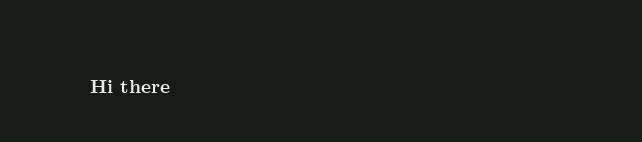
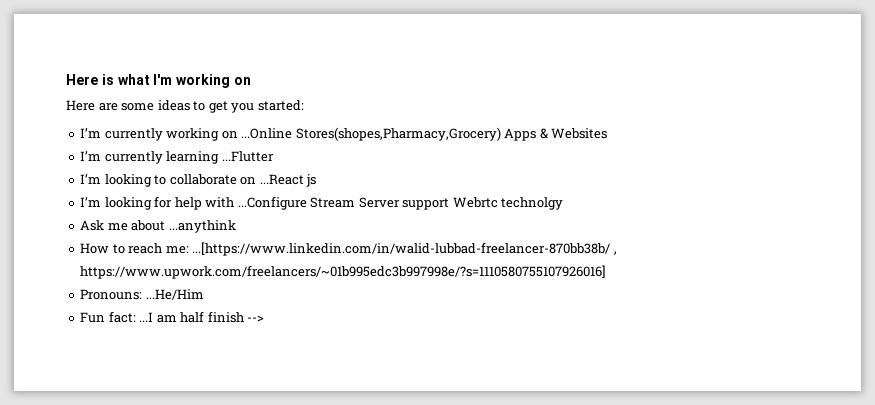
[90,80,170,93] Hi there -> [66,74,251,88] [66,100,304,113] [80,127,608,141] [80,151,274,164] [80,174,317,187] [80,196,564,210] [80,220,236,233] [80,242,617,256] [80,265,607,279] [80,289,204,300] [80,311,265,323] Here is what I'm working on // Here are some ideas to get you started: // I’m currently working on ...Online Stores(shopes,Pharmacy,Grocery) Apps & Websites // I’m currently learning ...Flutter // I’m looking to collaborate on ...React js // I’m looking for help with ...Configure Stream Server support Webrtc technolgy // Ask me about ...anythink // How to reach me: ...[https://www.linkedin.com/in/walid-lubbad-freelancer-870bb38b/ , https://www.upwork.com/freelancers/~01b995edc3b997998e/?s=1110580755107926016] // Pronouns: ...He/Him // Fun fact: ...I am half finish -->

